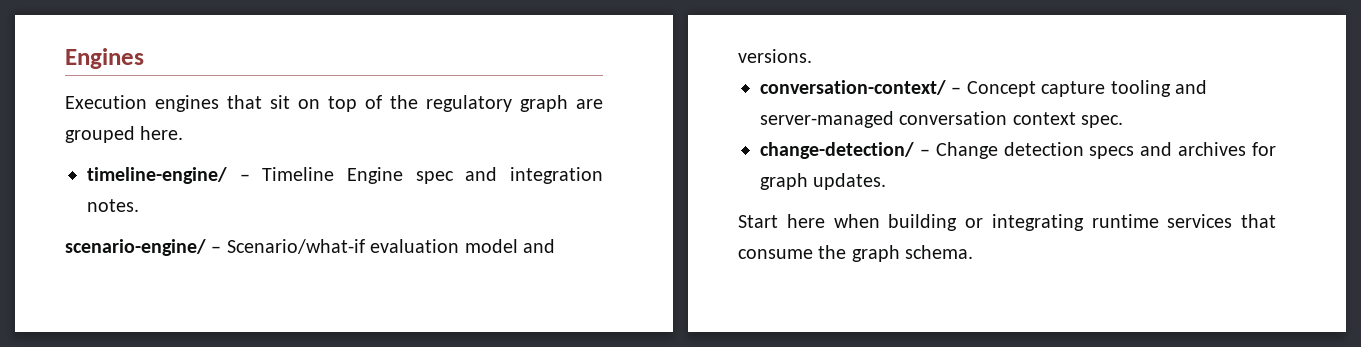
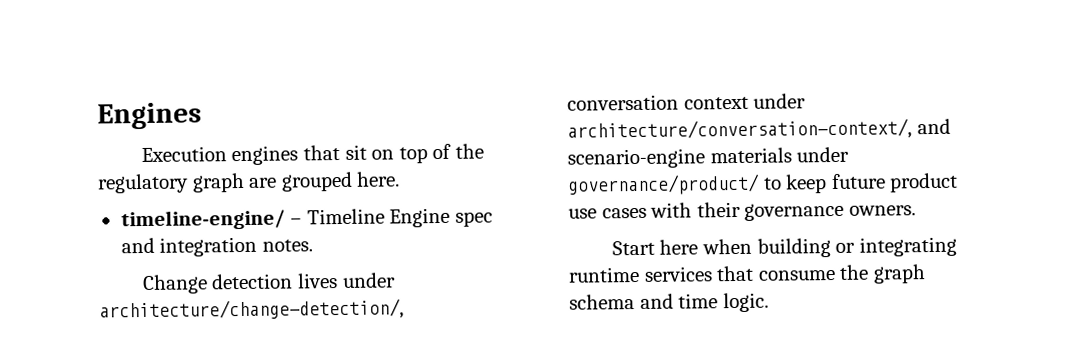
[65,239,555,256] [738,49,812,63] [760,80,1207,97] [760,111,1124,128] [760,142,1276,159] [760,173,887,190] scenario-engine/ – Scenario/what-if evaluation model and versions. // conversation-context/ – Concept capture tooling and server-managed conversation context spec. // change-detection/ – Change detection specs and archives for graph updates. -> [141,272,396,295] [99,298,404,322] [567,93,807,111] [567,118,951,142] [567,146,850,169] [567,172,959,196] [568,201,916,221] Change detection lives under architecture/change-detection/, conversation context under architecture/conversation-context/, and scenario-engine materials under governance/product/ to keep future product use cases with their governance owners.
[905,245,974,259] schema. -> [569,292,769,313] schema and time logic.

